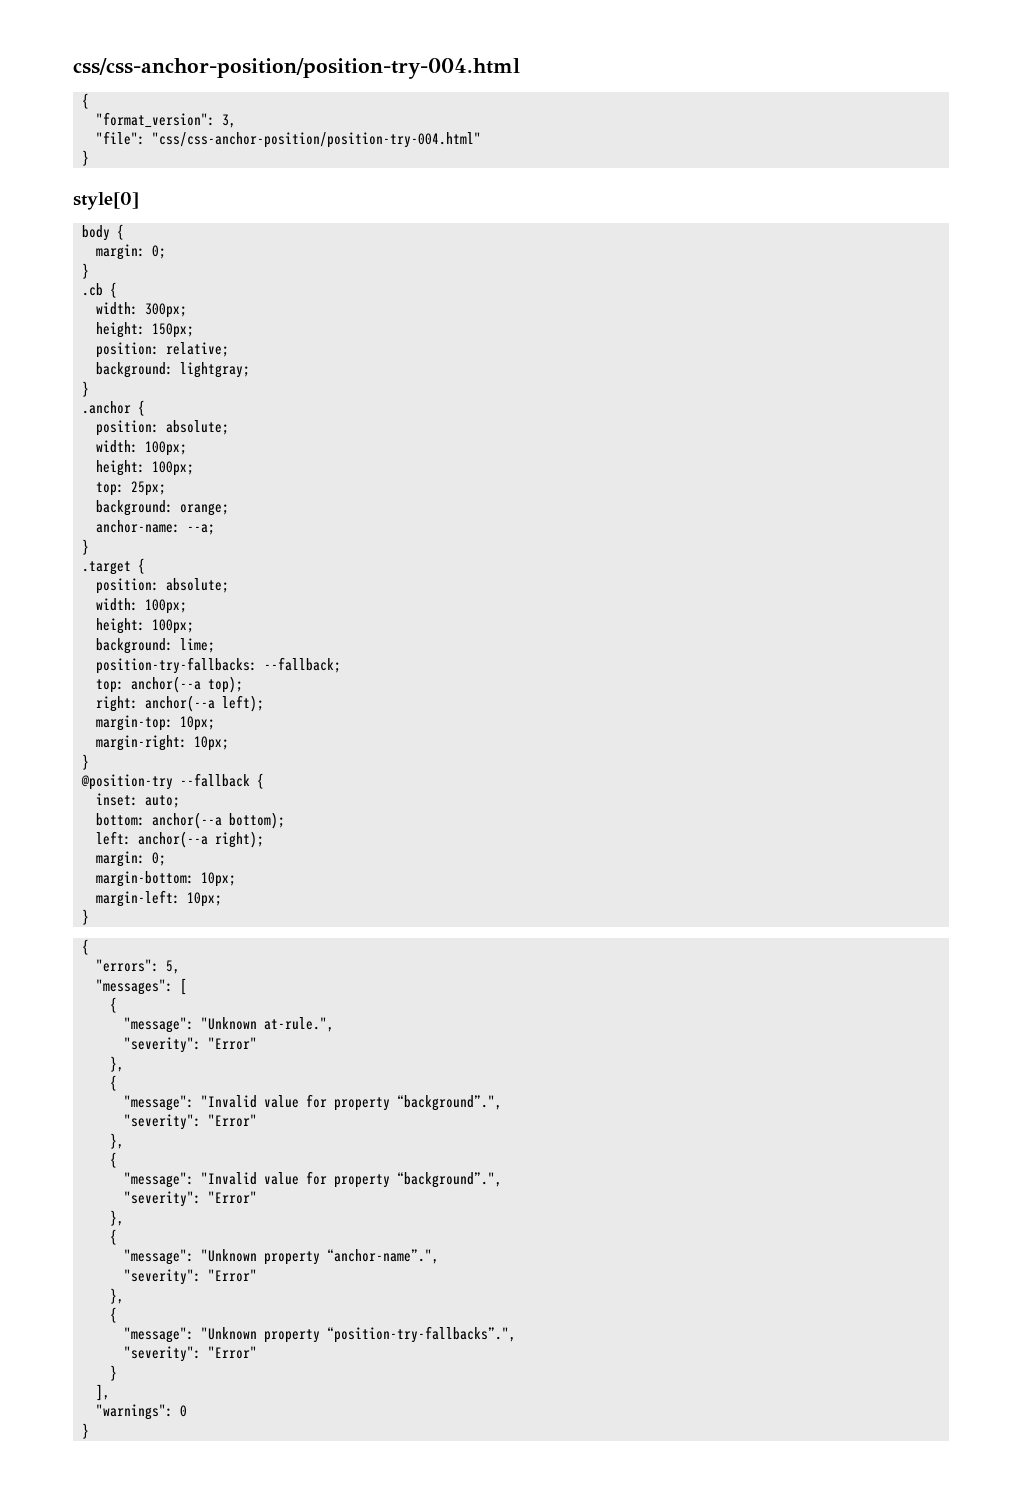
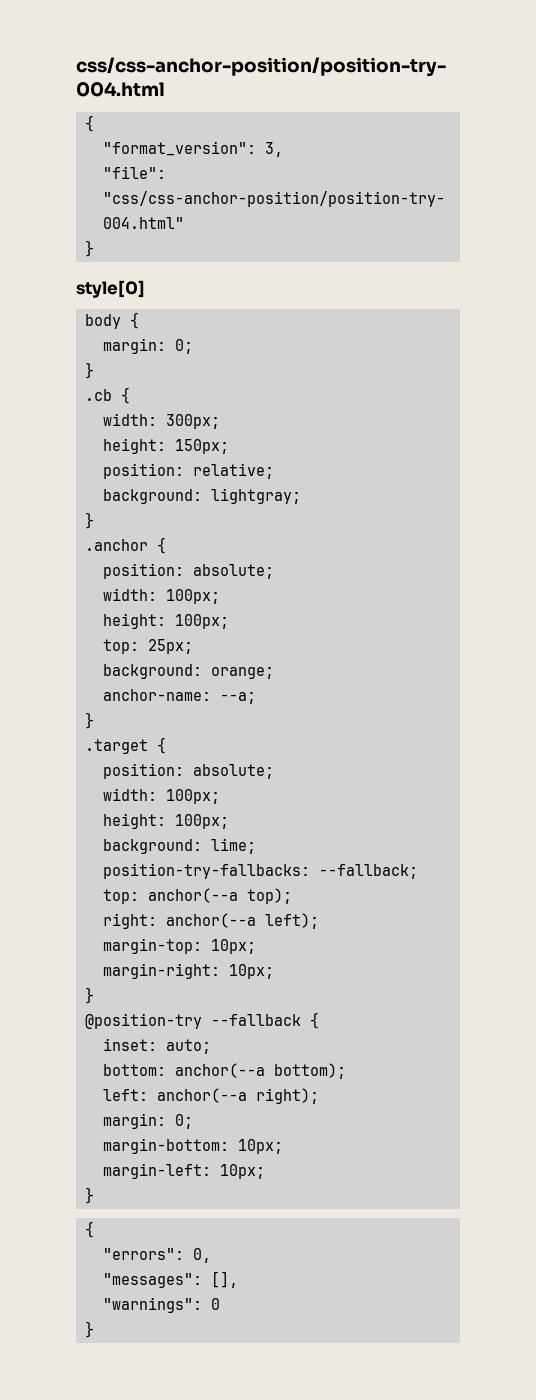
[166,960,180,974] 5, -> [192,1248,211,1263] 0,
[180,978,187,995] [110,997,117,1013] [124,1017,334,1033] [124,1037,257,1053] [110,1056,124,1072] [110,1075,117,1091] [124,1094,502,1111] [124,1114,257,1130] [110,1133,124,1149] [110,1152,117,1168] [124,1171,502,1188] [124,1191,257,1207] [110,1210,124,1226] [110,1229,117,1245] [124,1249,439,1265] [124,1269,257,1285] [110,1288,124,1304] [110,1307,117,1323] [124,1326,516,1343] [124,1346,257,1362] [110,1365,117,1381] [96,1384,110,1401] [ // { // "message": "Unknown at-rule.", // "severity": "Error" // }, // { // "message": "Invalid value for property “background”.", // "severity": "Error" // }, // { // "message": "Invalid value for property “background”.", // "severity": "Error" // }, // { // "message": "Unknown property “anchor-name”.", // "severity": "Error" // }, // { // "message": "Unknown property “position-try-fallbacks”.", // "severity": "Error" // } // ], -> [210,1271,238,1288] [],

